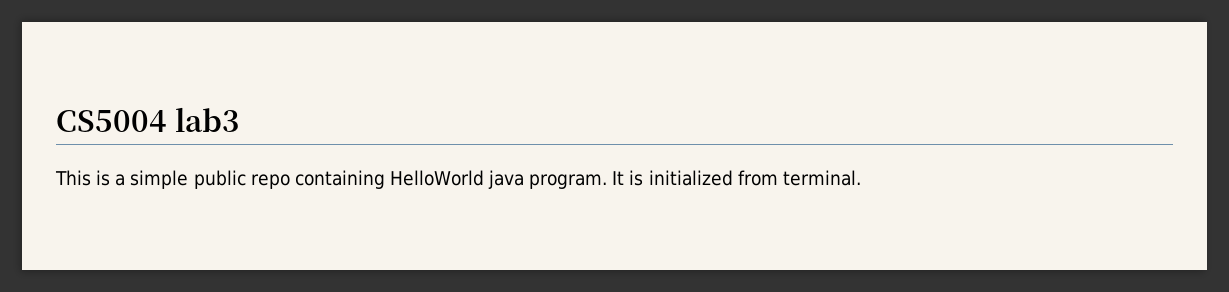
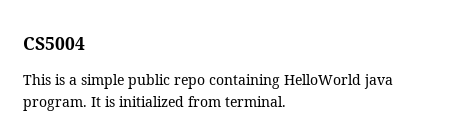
[174,107,240,132] lab3 -> (85, 43) none

